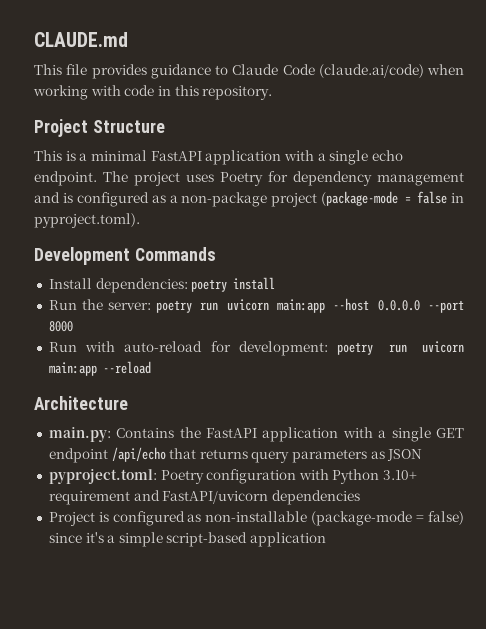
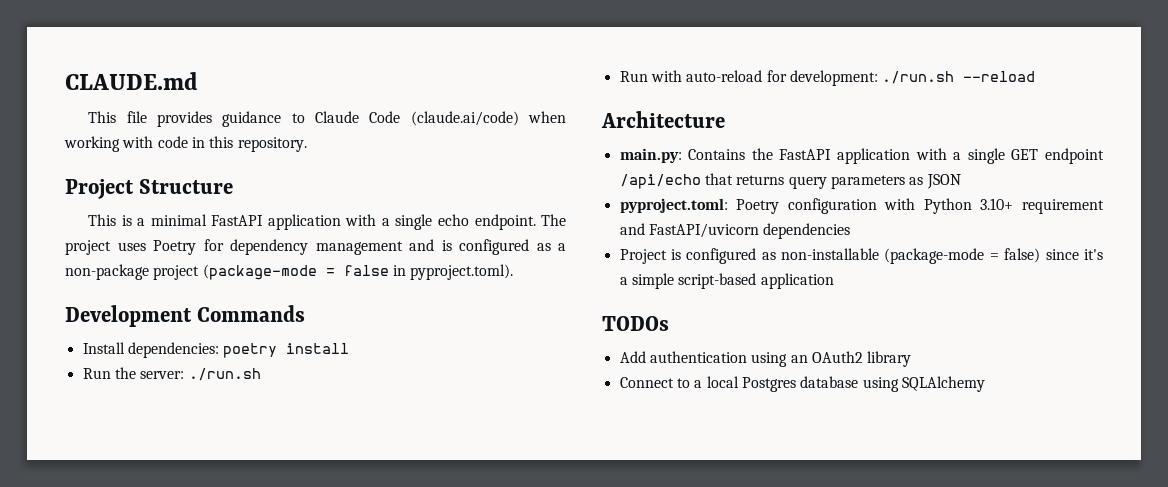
[156,298,464,313] [48,321,73,332] poetry run uvicorn main:app --host 0.0.0.0 --port 8000 -> [188,368,261,381] ./run.sh
[337,341,464,355] [48,362,97,376] poetry run uvicorn main:app -> [882,71,955,84] ./run.sh
(327, 539) none -> [602,316,669,331] [619,351,912,367] [619,376,985,392] // TODOs // Add authentication using an OAuth2 library // Connect to a local Postgres database using SQLAlchemy

